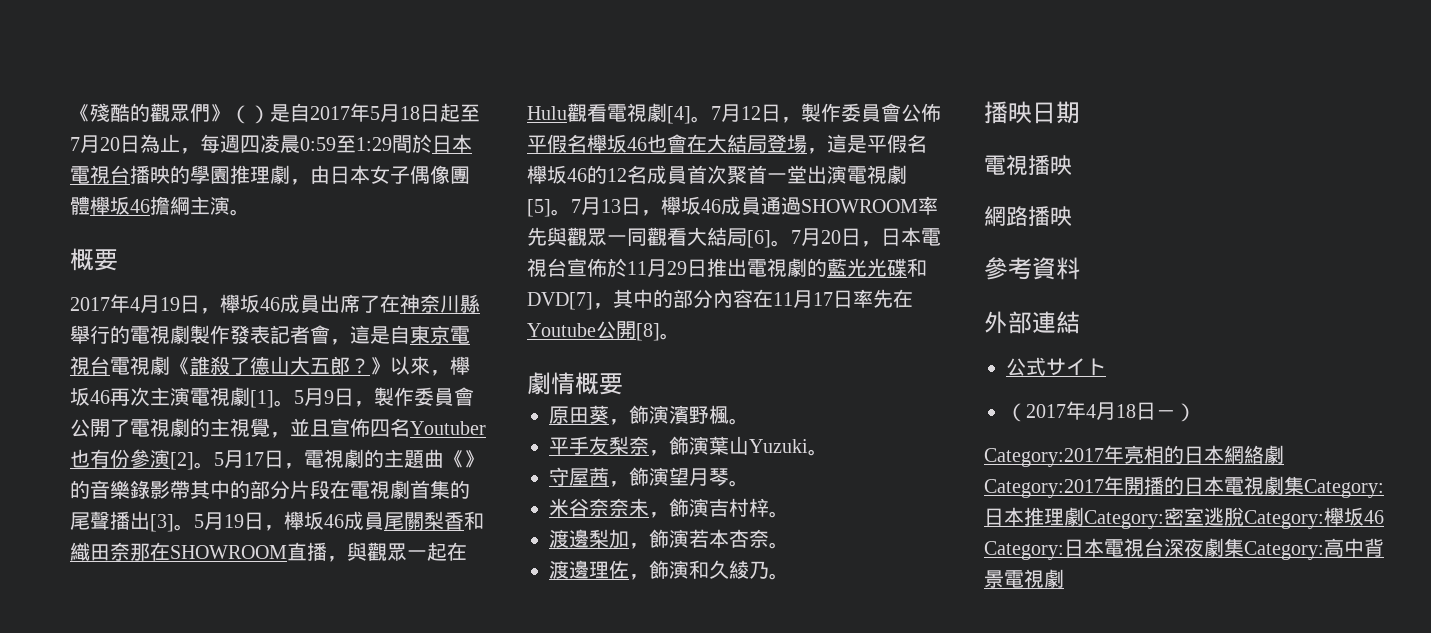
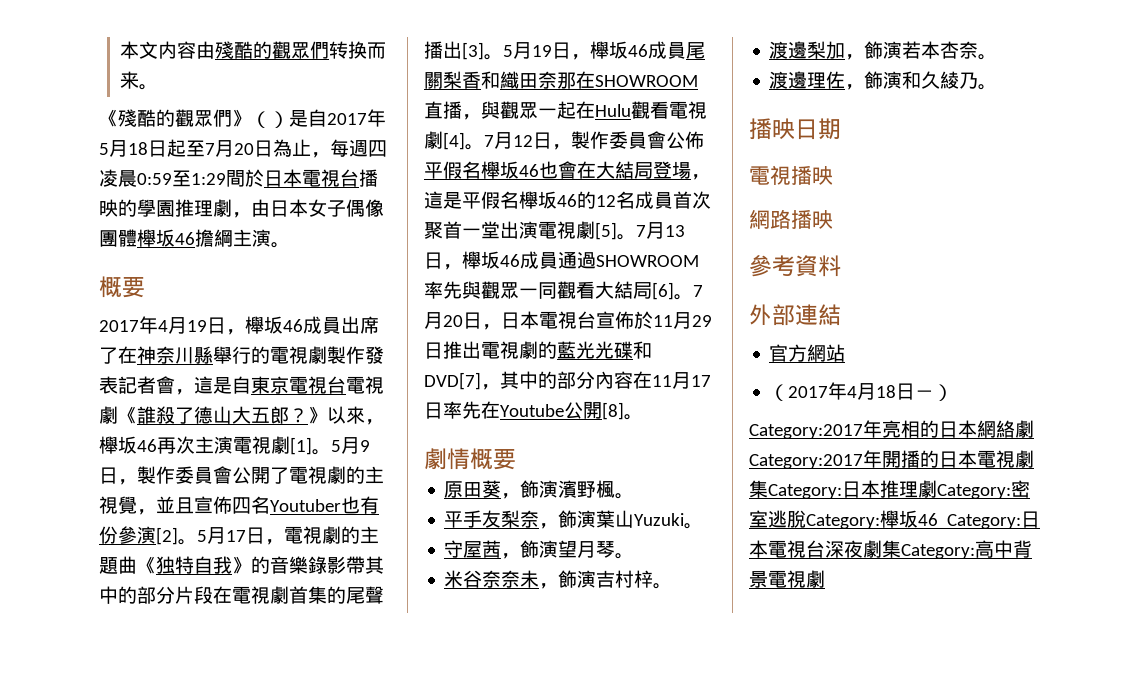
(70, 113) none -> [119,41,386,59] [119,71,158,90] 本文内容由殘酷的觀眾們转换而来。 //
(464, 459) none -> [156,556,232,574] 独特自我
[1006,357,1106,376] 公式サイト -> [769,344,846,362] 官方網站

